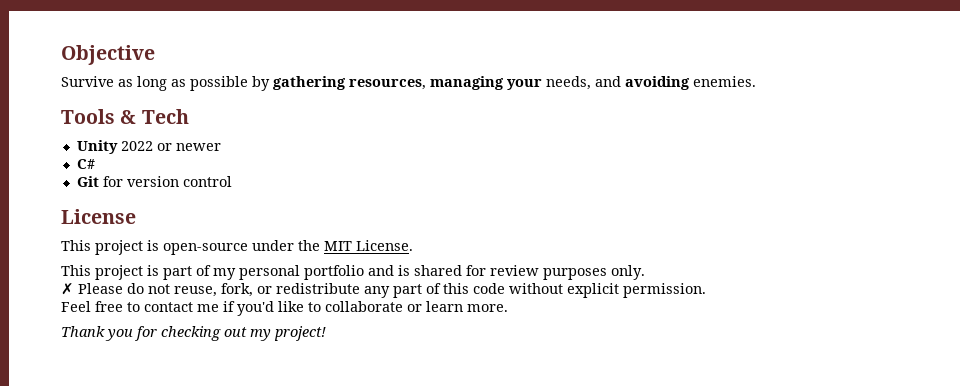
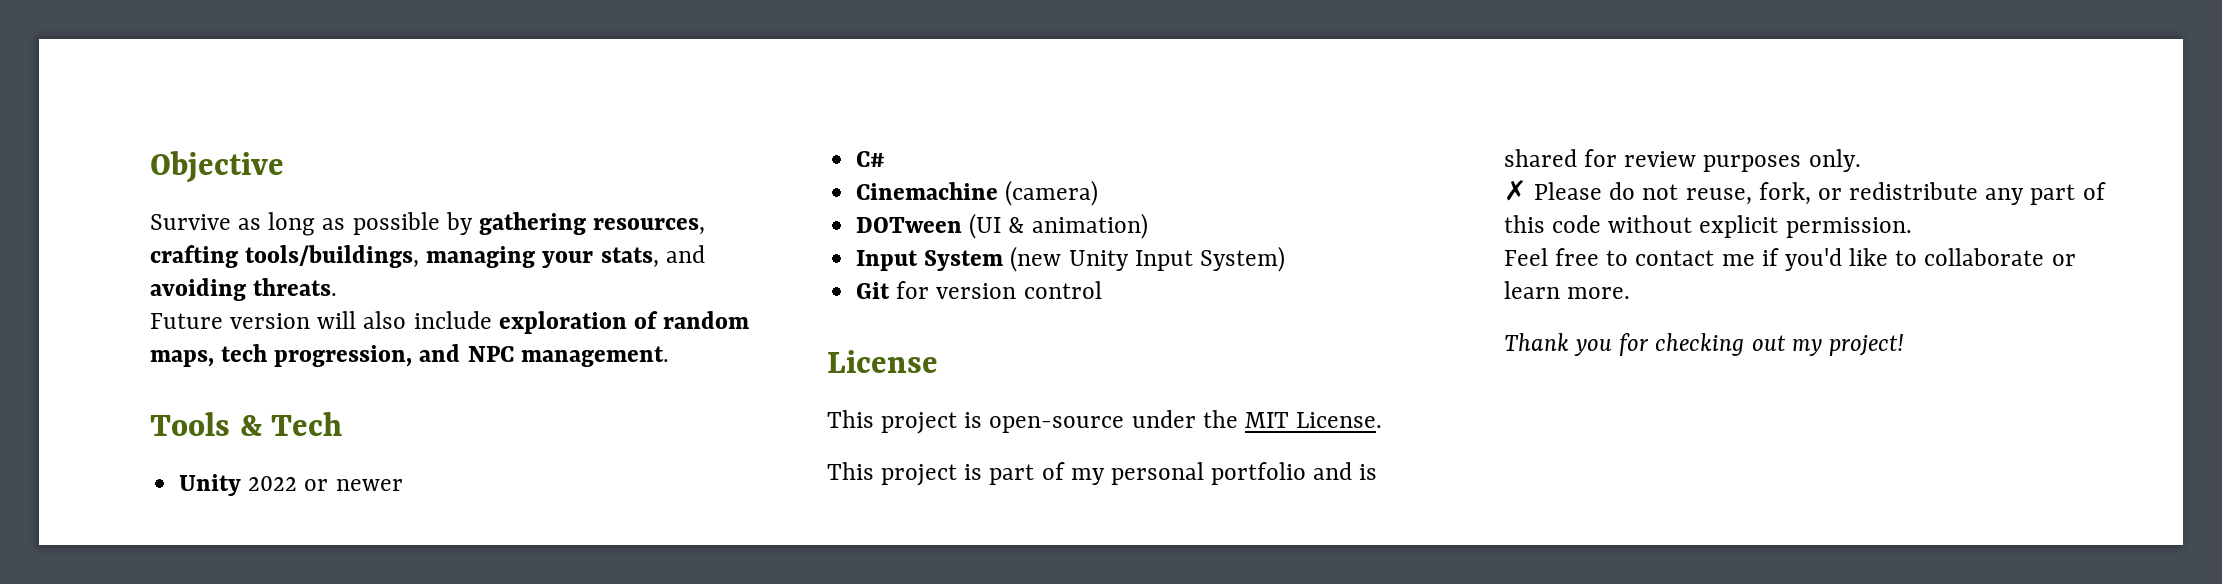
(426, 84) none -> [150,245,420,268] crafting tools/buildings,
[546,76,591,90] needs, -> [600,247,659,268] stats,
[693,76,756,87] enemies. -> [253,278,338,296] [150,311,750,334] [150,344,669,367] threats. // Future version will also include exploration of random maps, tech progression, and NPC management.
(95, 164) none -> [856,180,1099,206] [856,213,1148,239] [856,246,1285,272] // Cinemachine (camera) // DOTween (UI & animation) // Input System (new Unity Input System)

